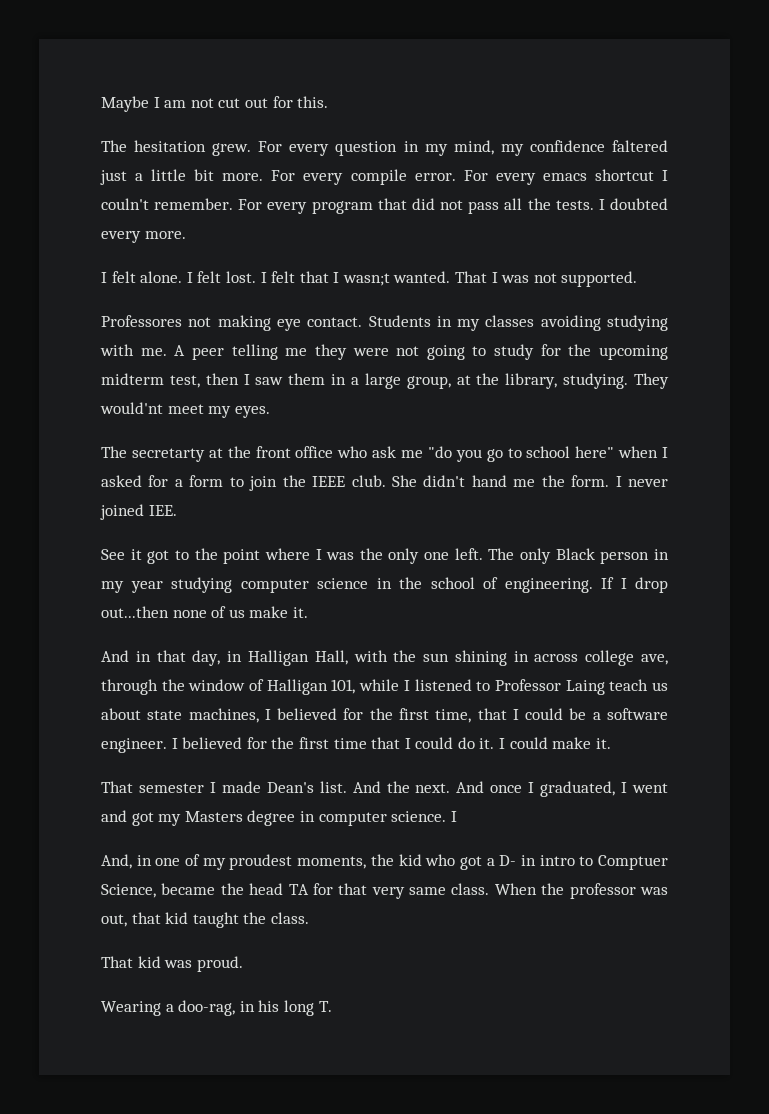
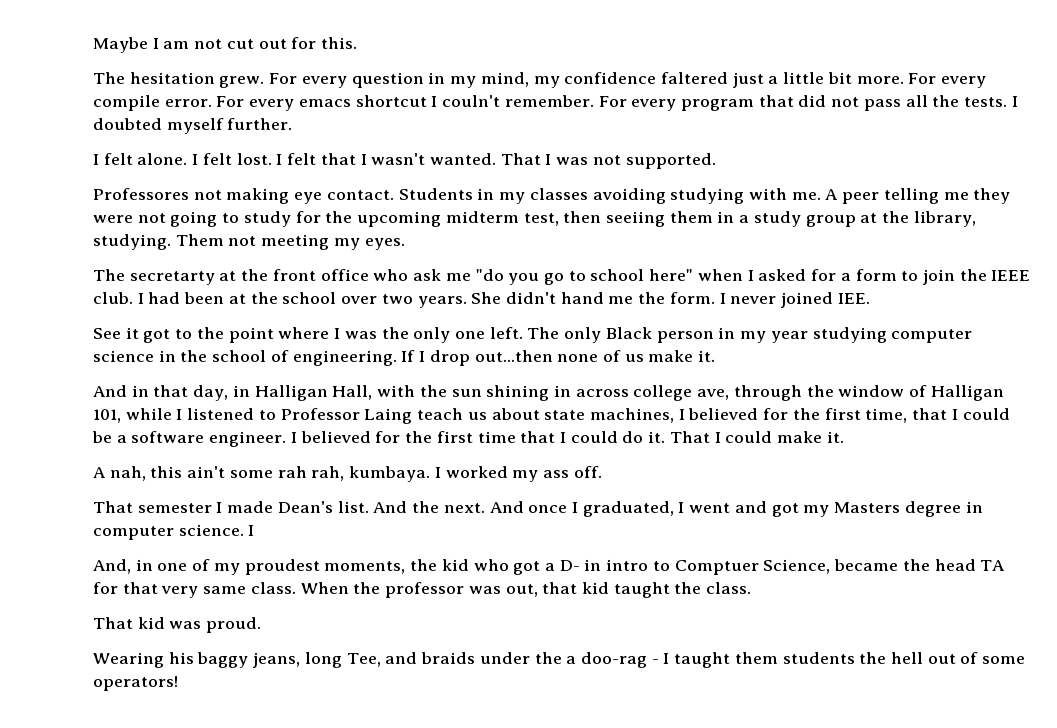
[101,231,186,243] every more. -> [166,118,293,134] myself further.
[342,273,390,286] wasn;t -> [371,153,426,165] wasn't
[243,374,284,385] I saw -> [605,211,665,227] seeiing
[364,373,451,389] large group, -> [753,211,856,227] study group
[633,373,669,389] [100,402,204,414] They would'nt meet -> [175,234,330,250] Them not meeting
(386, 481) none -> [137,292,467,308] I had been at the school over two years.
(495, 743) none -> [669,431,710,443] That
(611, 743) none -> [93,466,602,482] // A nah, this ain't some rah rah, kumbaya. I worked my ass off.
[165,1000,332,1016] a doo-rag, in his long T. -> [168,652,1026,668] [93,676,178,691] his baggy jeans, long Tee, and braids under the a doo-rag - I taught them students the hell out of some operators!

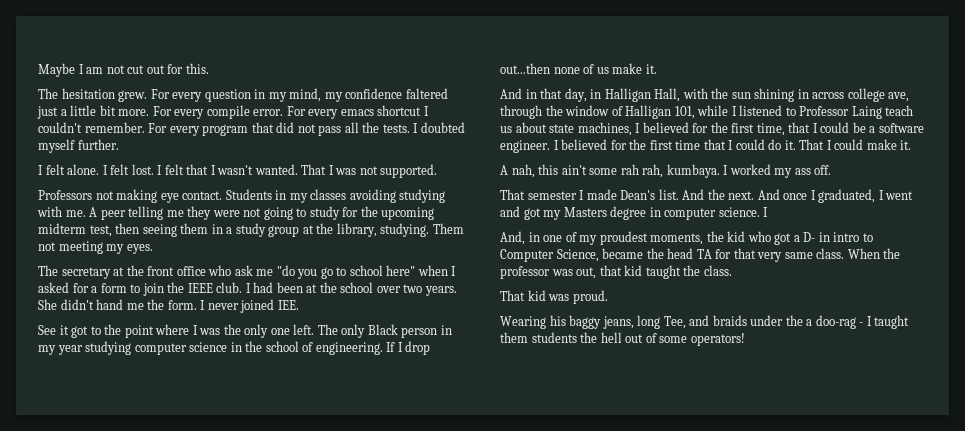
[442,95,501,107] couln't -> [38,122,82,133] couldn't
[93,188,189,200] Professores -> [38,190,92,200] Professors
[605,211,665,227] seeiing -> [142,224,177,237] seeing
[129,271,215,285] secretarty -> [61,267,111,279] secretary
[674,560,759,575] Comptuer -> [500,249,554,262] Computer

